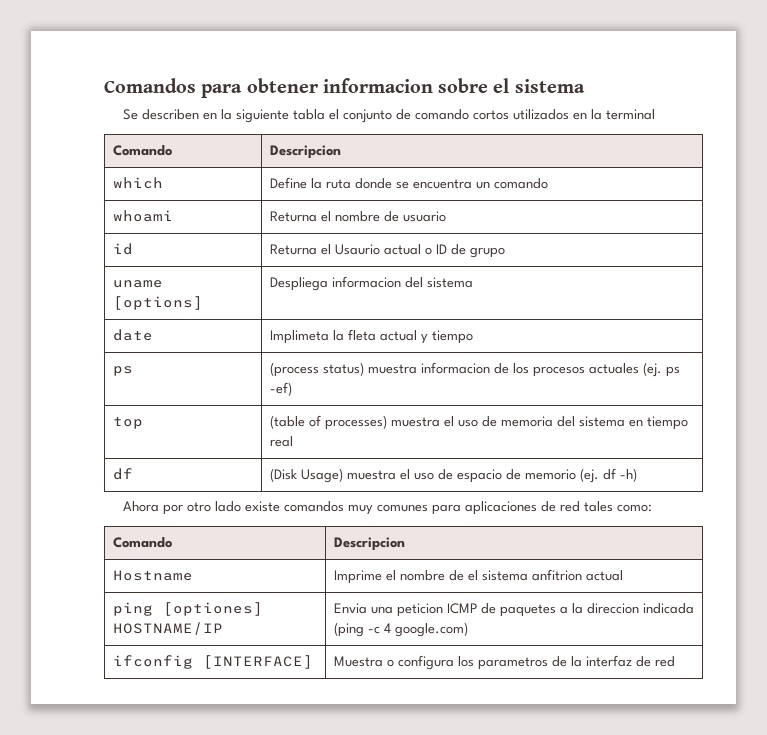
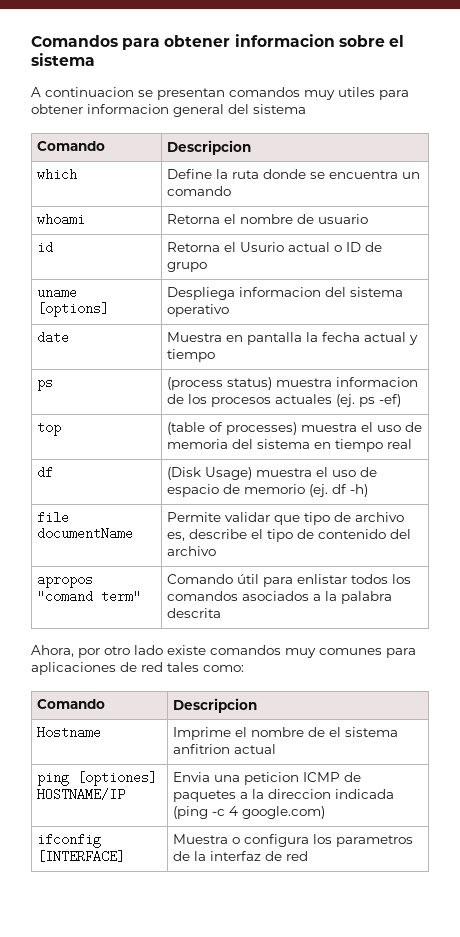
[122,109,655,123] Se describen en la siguiente tabla el conjunto de comando cortos utilizados en la terminal -> [31,87,409,100] [31,104,306,117] A continuacion se presentan comandos muy utiles para obtener informacion general del sistema
[269,211,317,222] Returna -> [166,214,220,224] Retorna
[269,244,380,255] Returna el Usaurio -> [166,242,284,252] Retorna el Usurio
(473, 282) none -> [166,304,229,317] operativo
[269,329,376,344] Implimeta la fleta -> [166,332,360,345] Muestra en pantalla la fecha
[122,501,159,512] // Ahora -> [36,511,69,524] [36,527,133,540] [166,512,404,525] [166,529,411,542] [166,546,216,556] [36,573,93,588] [36,590,141,603] [166,574,411,587] [166,591,392,604] [166,608,221,618] [31,645,74,657] // file documentName | Permite validar que tipo de archivo es, describe el tipo de contenido del archivo // apropos "comand term" | Comando útil para enlistar todos los comandos asociados a la palabra descrita // Ahora,

